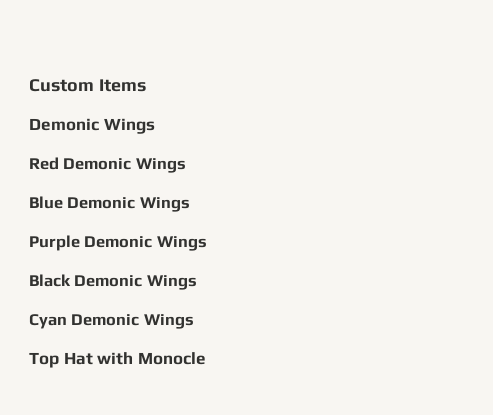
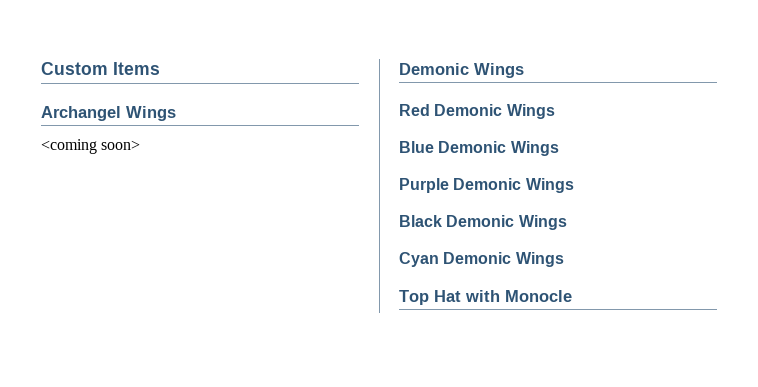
(146, 85) none -> [41,106,176,121] [41,139,141,154] // Archangel Wings // <coming soon>

